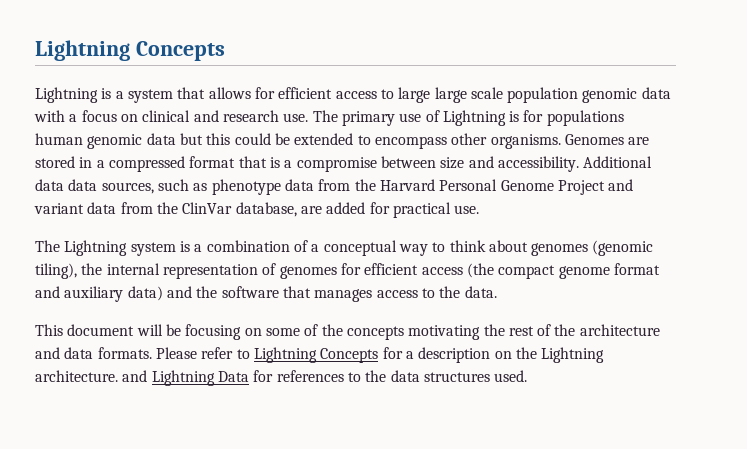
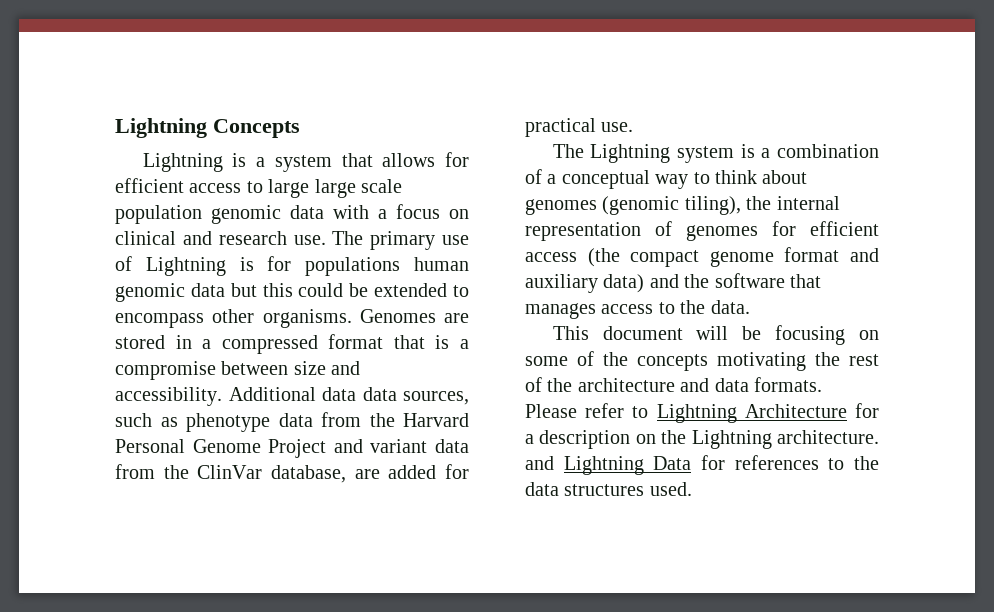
[320,348,379,363] Concepts -> [744,404,847,418] Architecture

